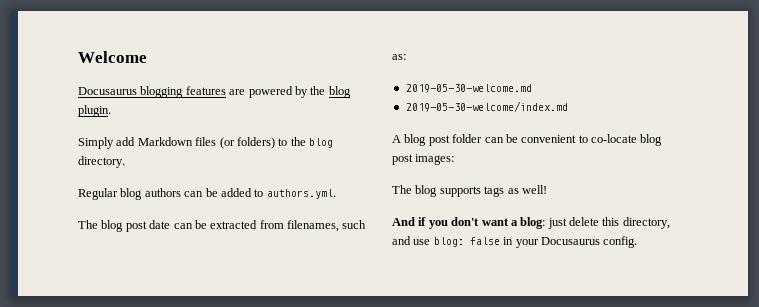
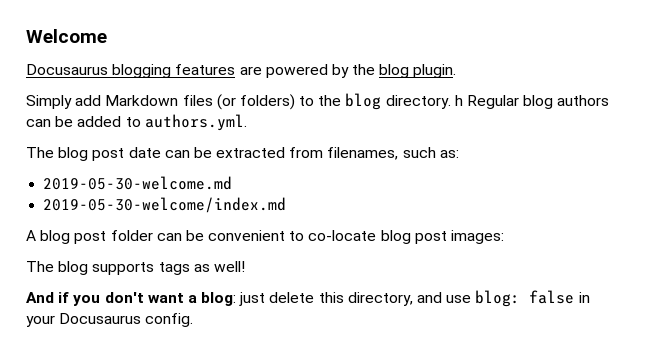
(125, 162) // -> [454,95,463,106] h

